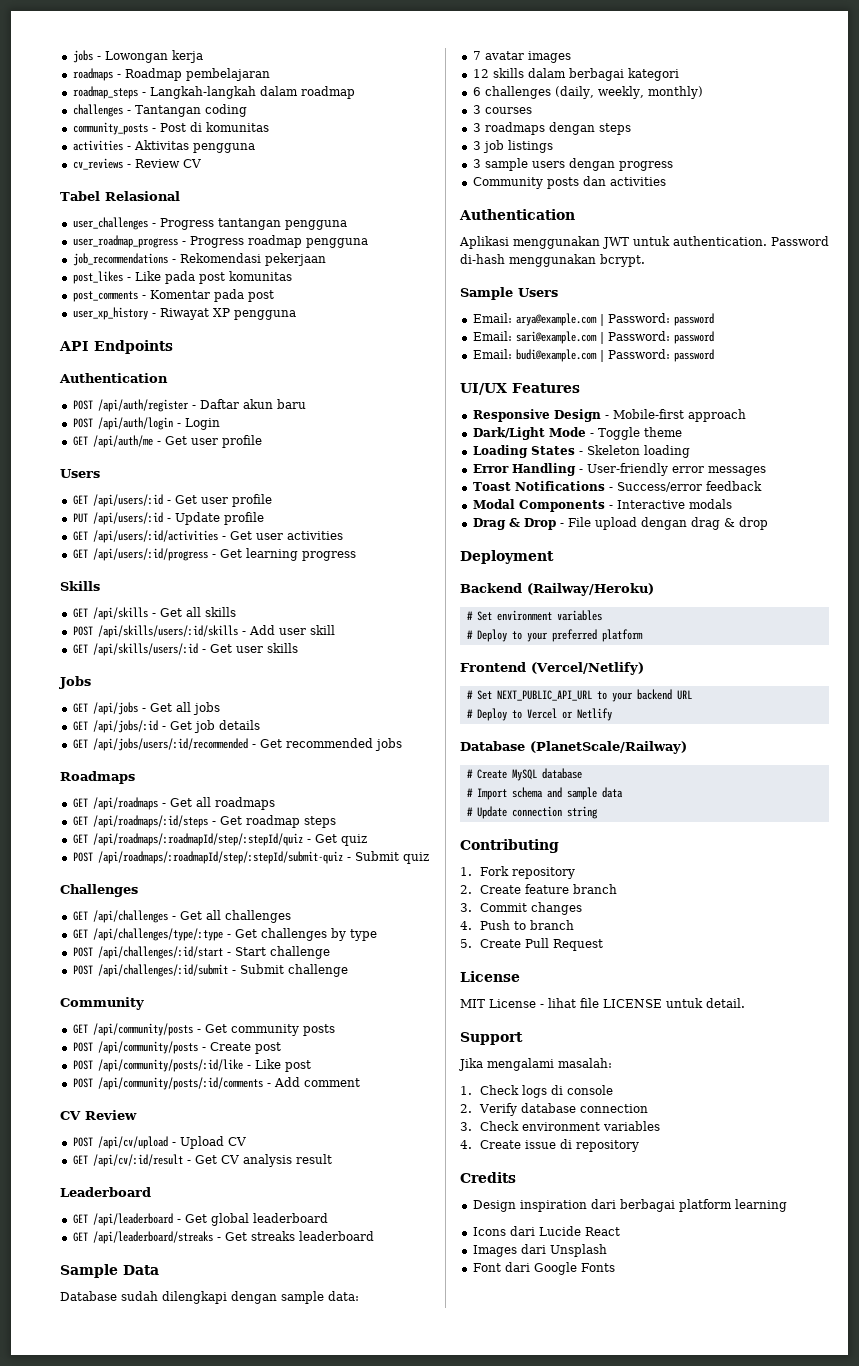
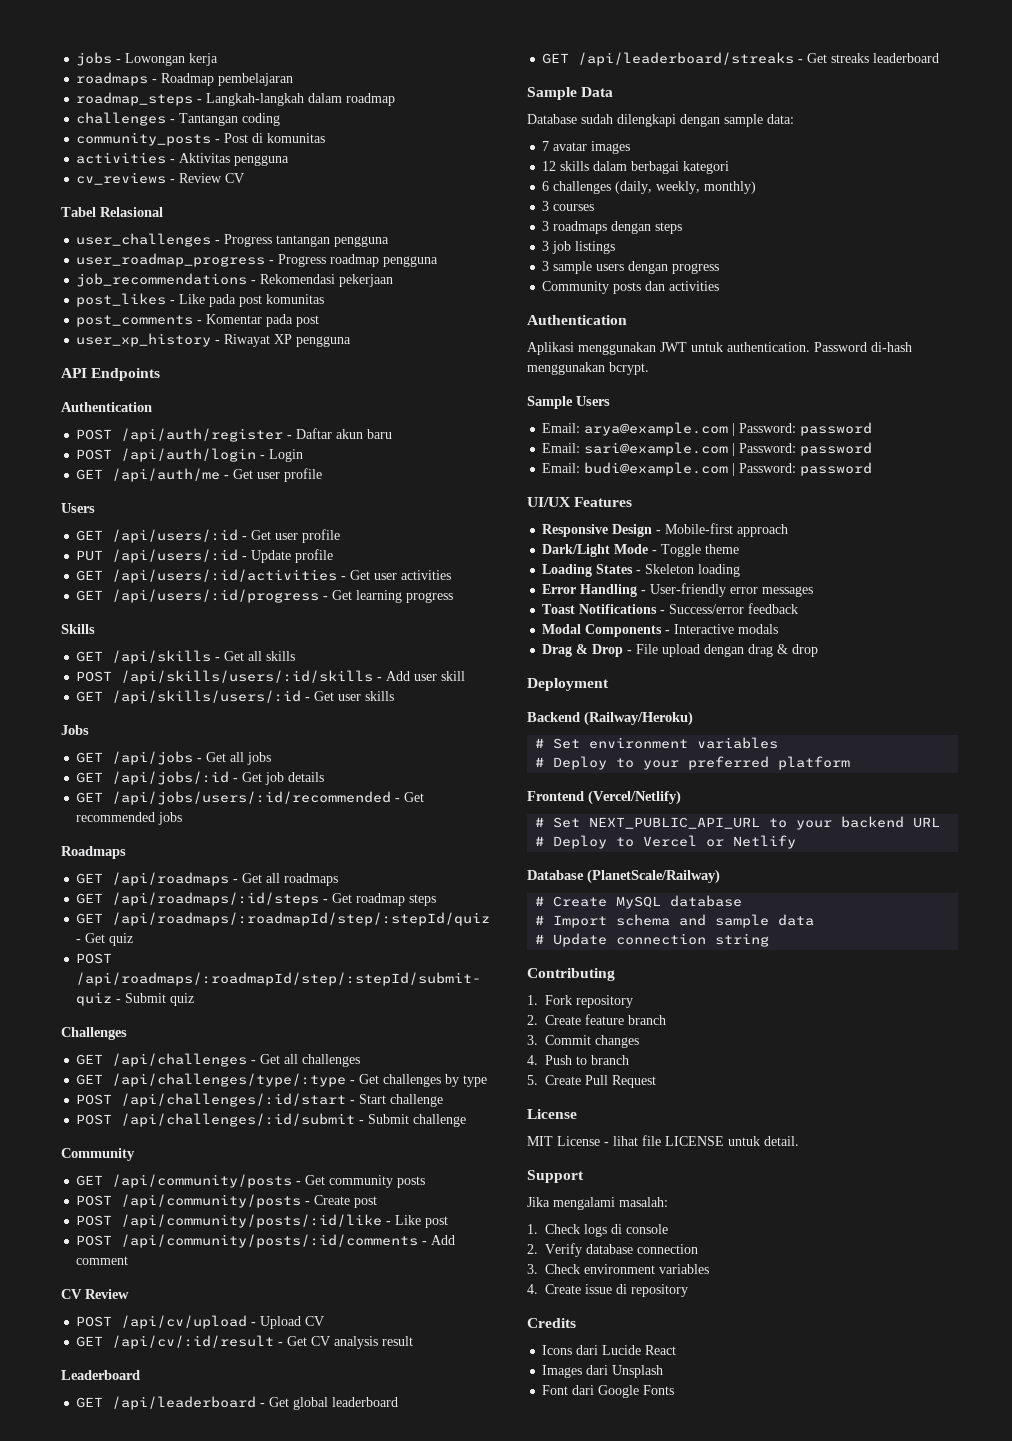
[472,1199,787,1212] // Design inspiration dari berbagai platform learning -> (576, 1323) none

